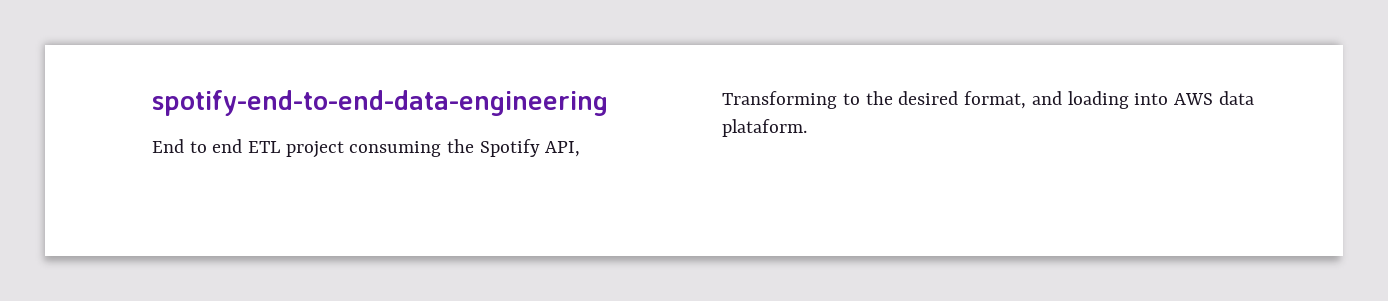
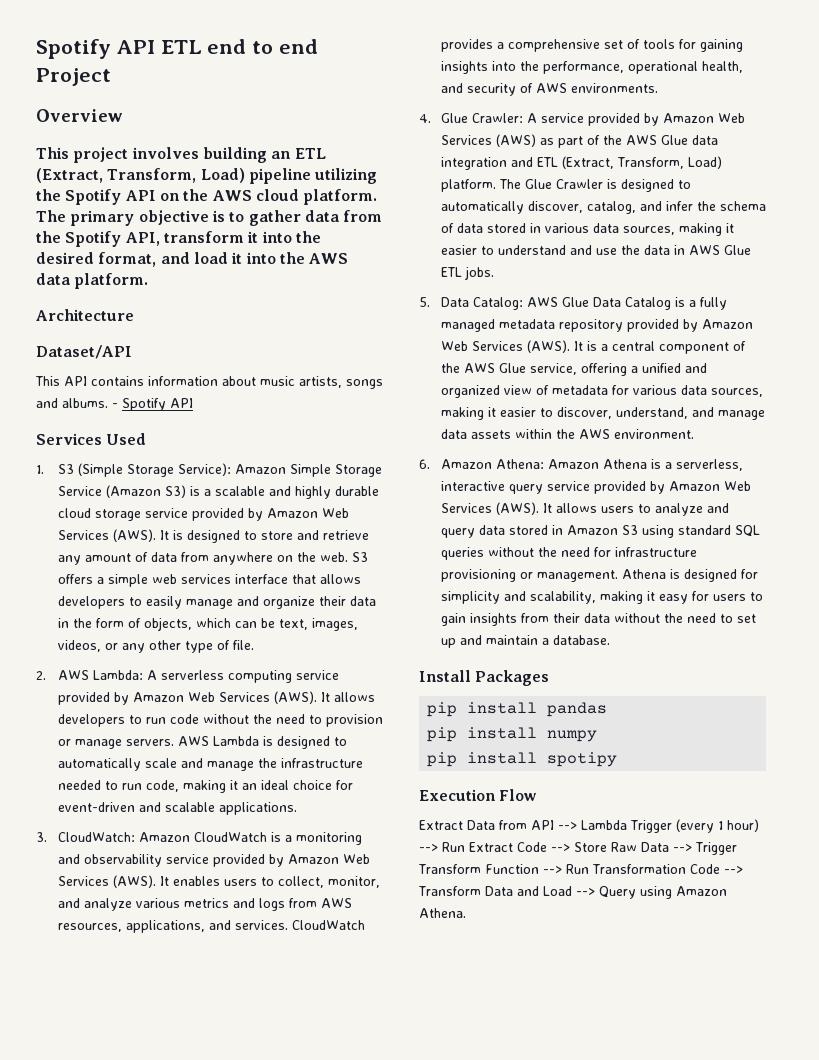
[152,90,608,116] [152,139,581,158] [722,91,1254,109] [722,119,807,137] spotify-end-to-end-data-engineering // End to end ETL project consuming the Spotify API, Transforming to the desired format, and loading into AWS data plataform. -> [36,39,319,59] [36,68,111,86] [36,109,123,122] [36,147,326,163] [36,168,378,184] [36,189,378,205] [36,210,383,226] [36,231,321,247] [36,252,349,267] [36,273,149,289] [36,309,134,321] [36,345,132,359] [35,376,383,389] [36,398,193,411] [36,433,147,445] [36,463,382,477] [57,485,379,499] [57,508,349,521] [57,529,369,543] [57,552,368,565] [57,574,361,587] [57,596,376,609] [57,617,358,631] [57,640,254,653] [36,670,339,683] [57,691,375,705] [57,714,383,727] [57,736,347,749] [57,758,363,771] [57,780,353,793] [57,802,297,815] [36,832,362,845] [57,854,370,867] [57,875,380,888] [57,898,352,911] [57,920,365,933] [440,39,743,52] [440,61,743,74] [440,83,658,96] [419,113,745,126] [440,134,718,148] [440,156,722,170] [440,179,691,192] [440,201,766,214] [440,223,734,236] [440,245,751,255] [440,266,494,280] [419,297,727,310] [440,319,753,332] [440,340,746,354] [440,363,707,376] [440,385,763,398] [440,407,765,420] [440,429,694,439] [419,459,743,471] [440,481,751,494] [440,502,729,516] [440,525,760,538] [440,547,697,560] [440,569,758,582] [440,591,763,604] [440,613,756,626] [440,635,610,648] [419,670,550,686] [427,702,608,717] [427,727,598,742] [427,752,618,767] [419,789,538,801] [419,819,759,833] [419,842,737,855] [418,864,743,874] [418,886,727,899] [419,908,466,918] Spotify API ETL end to end Project // Overview // This project involves building an ETL (Extract, Transform, Load) pipeline utilizing the Spotify API on the AWS cloud platform. The primary objective is to gather data from the Spotify API, transform it into the desired format, and load it into the AWS data platform. // Architecture // Dataset/API // This API contains information about music artists, songs and albums. - Spotify API // Services Used // 1. S3 (Simple Storage Service): Amazon Simple Storage Service (Amazon S3) is a scalable and highly durable cloud storage service provided by Amazon Web Services (AWS). It is designed to store and retrieve any amount of data from anywhere on the web. S3 offers a simple web services interface that allows developers to easily manage and organize their data in the form of objects, which can be text, images, videos, or any other type of file. // 2. AWS Lambda: A serverless computing service provided by Amazon Web Services (AWS). It allows developers to run code without the need to provision or manage servers. AWS Lambda is designed to automatically scale and manage the infrastructure needed to run code, making it an ideal choice for event-driven and scalable applications. // 3. CloudWatch: Amazon CloudWatch is a monitoring and observability service provided by Amazon Web Services (AWS). It enables users to collect, monitor, and analyze various metrics and logs from AWS resources, applications, and services. CloudWatch provides a comprehensive set of tools for gaining insights into the performance, operational health, and security of AWS environments. // 4. Glue Crawler: A service provided by Amazon Web Services (AWS) as part of the AWS Glue data integration and ETL (Extract, Transform, Load) platform. The Glue Crawler is designed to automatically discover, catalog, and infer the schema of data stored in various data sources, making it easier to understand and use the data in AWS Glue ETL jobs. // 5. Data Catalog: AWS Glue Data Catalog is a fully managed metadata repository provided by Amazon Web Services (AWS). It is a central component of the AWS Glue service, offering a unified and organized view of metadata for various data sources, making it easier to discover, understand, and manage data assets within the AWS environment. // 6. Amazon Athena: Amazon Athena is a serverless, interactive query service provided by Amazon Web Services (AWS). It allows users to analyze and query data stored in Amazon S3 using standard SQL queries without the need for infrastructure provisioning or management. Athena is designed for simplicity and scalability, making it easy for users to gain insights from their data without the need to set up and maintain a database. // Install Packages // pip install pandas // pip install numpy // pip install spotipy // Execution Flow // Extract Data from API --> Lambda Trigger (every 1 hour) --> Run Extract Code --> Store Raw Data --> Trigger Transform Function --> Run Transformation Code --> Transform Data and Load --> Query using Amazon Athena.

